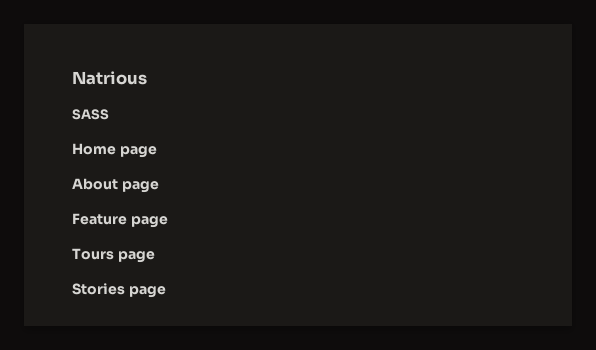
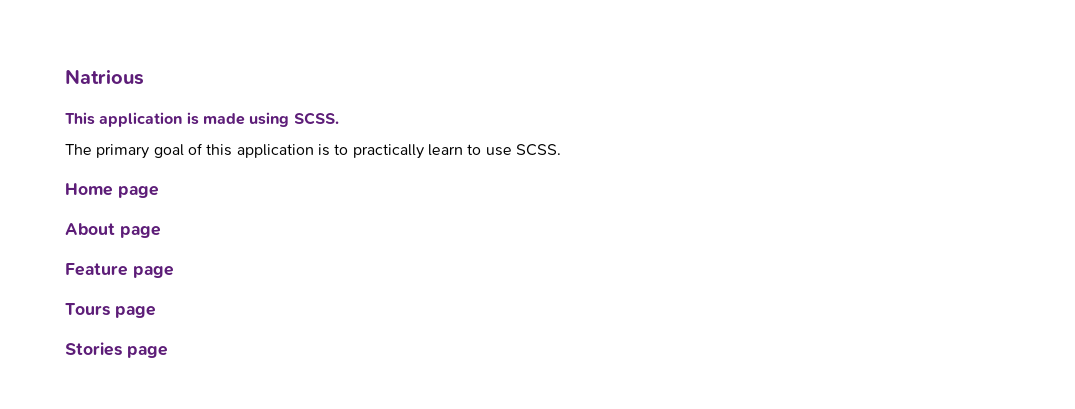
[72,109,109,120] SASS -> [65,112,339,127] [65,143,561,159] This application is made using SCSS. // The primary goal of this application is to practically learn to use SCSS.

